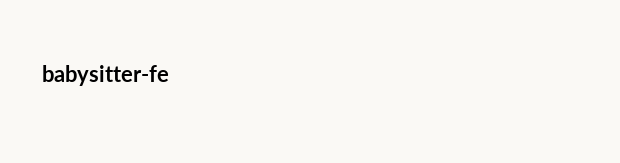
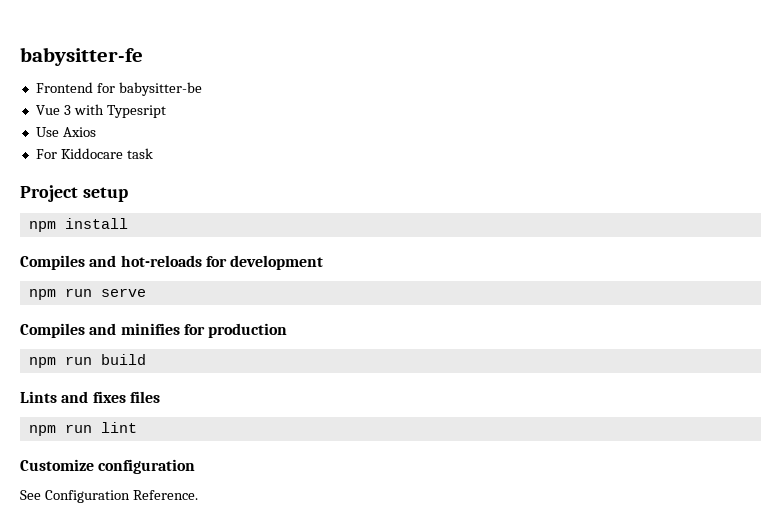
(169, 75) none -> [35,82,202,96] [35,104,166,118] [35,127,96,137] [35,148,153,159] [20,185,128,202] [28,218,128,232] [20,255,324,270] [28,288,146,300] [20,323,288,338] [28,354,146,368] [20,391,160,403] [28,422,137,436] [20,459,196,474] [20,490,198,503] // Frontend for babysitter-be // Vue 3 with Typesript // Use Axios // For Kiddocare task // Project setup // npm install // Compiles and hot-reloads for development // npm run serve // Compiles and minifies for production // npm run build // Lints and fixes files // npm run lint // Customize configuration // See Configuration Reference.

